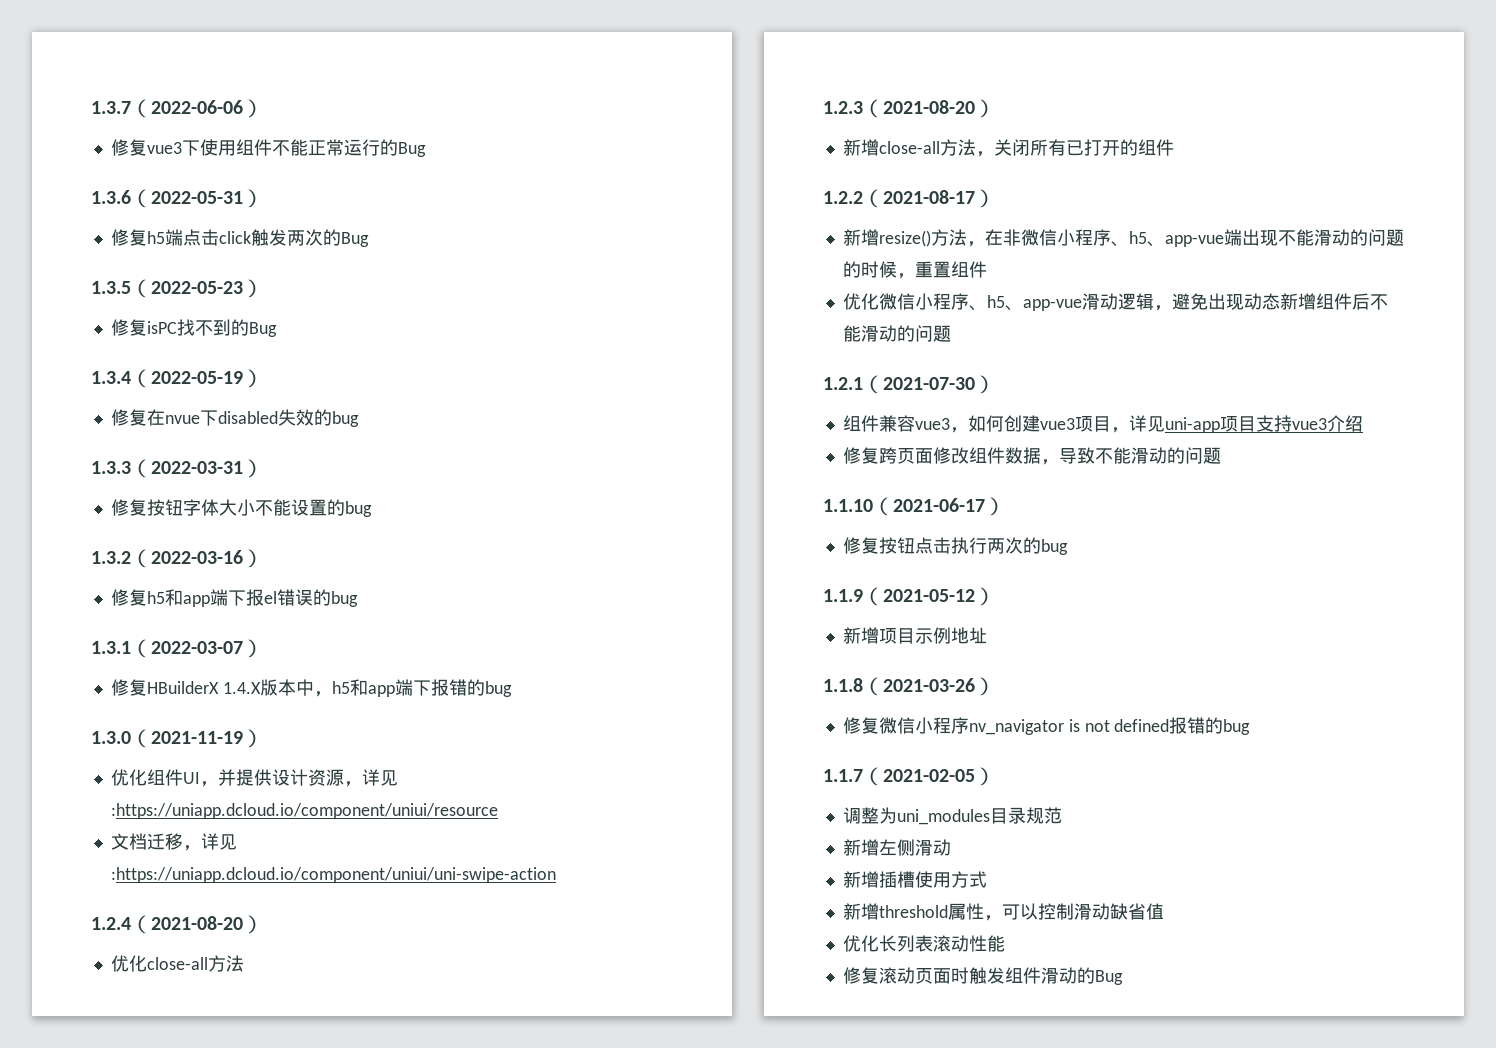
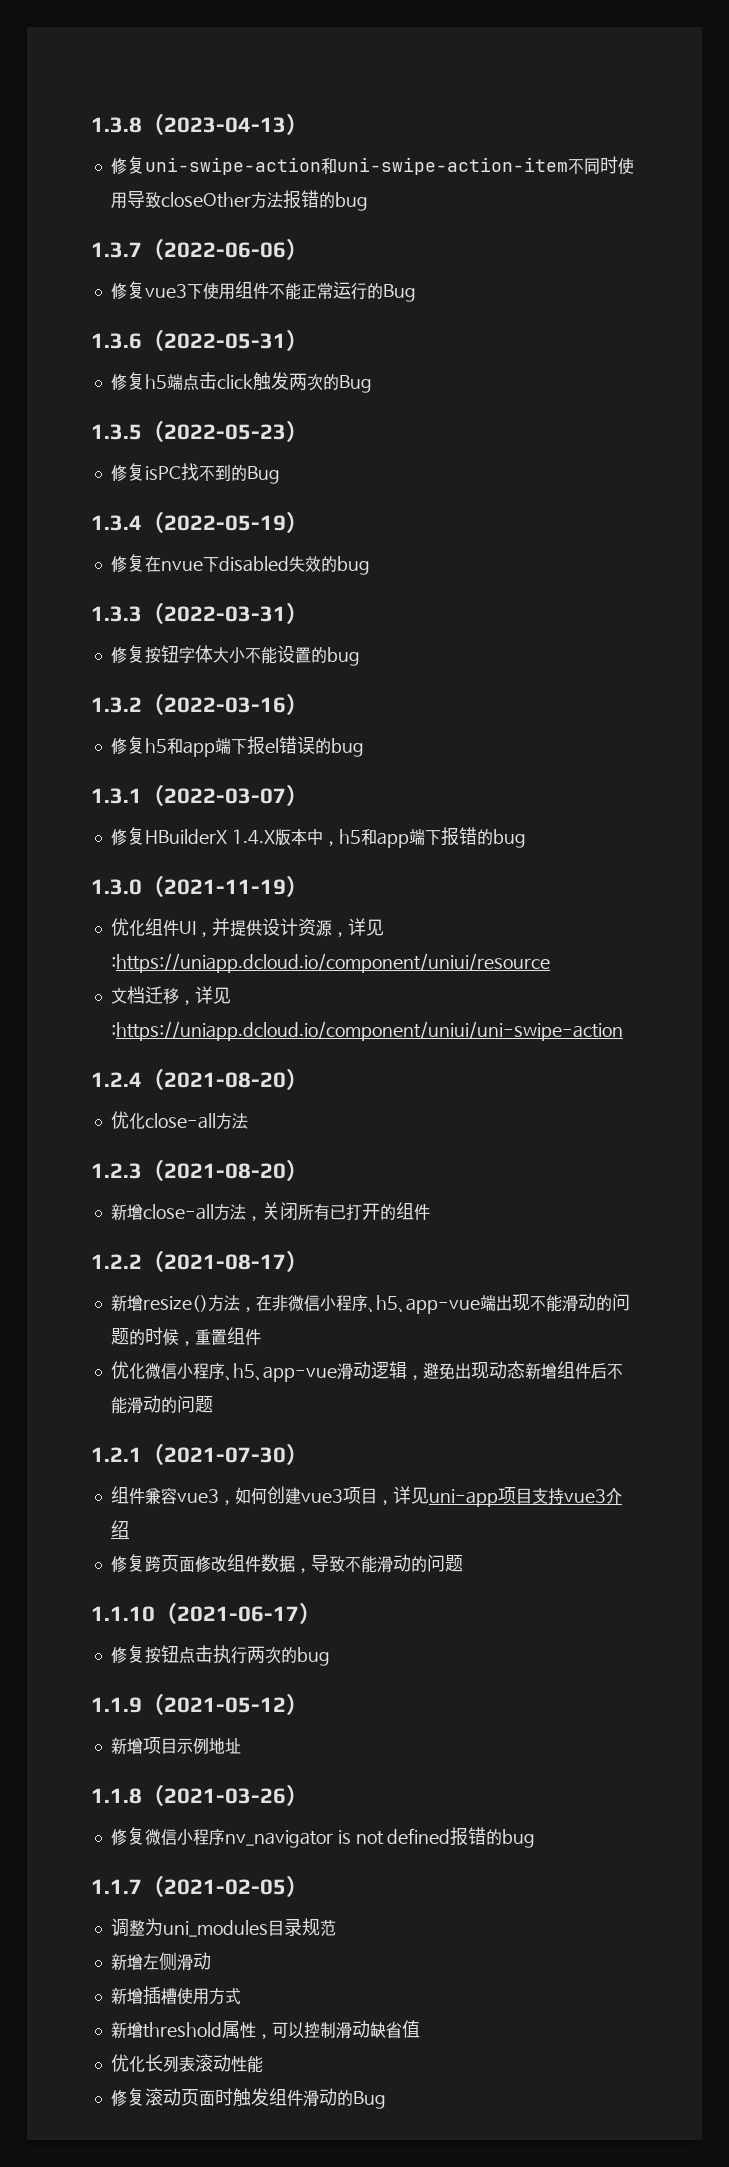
(91, 107) none -> [91,113,308,135] [110,156,634,175] [110,190,368,211] 1.3.8（2023-04-13） // 修复uni-swipe-action和uni-swipe-action-item不同时使用导致closeOther方法报错的bug //

